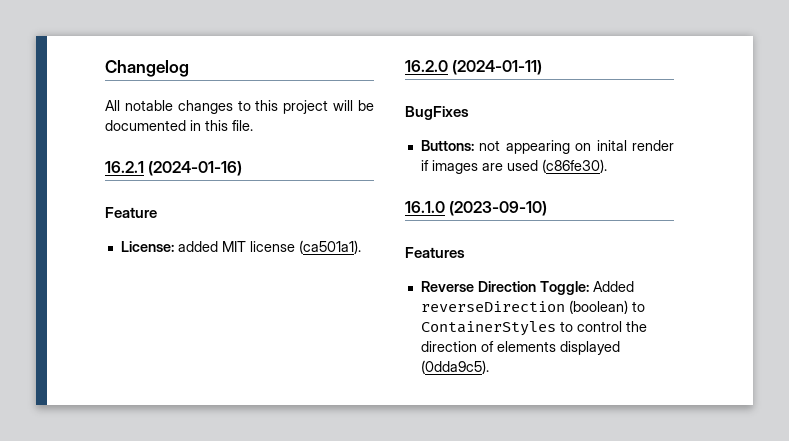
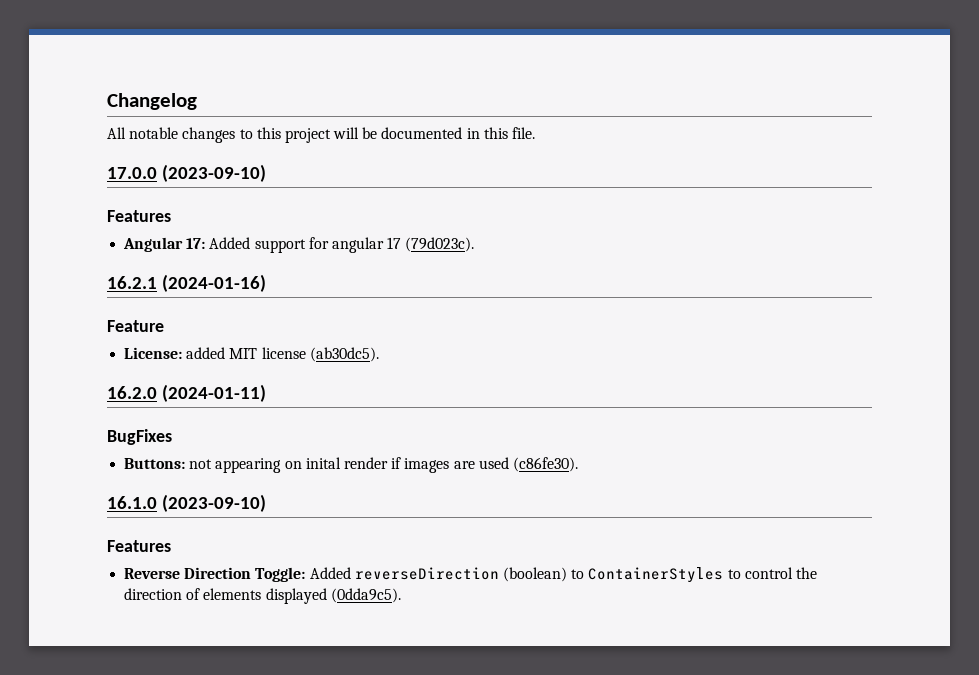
(253, 125) none -> [107,164,267,182] [107,210,171,222] [123,237,475,253] // 17.0.0 (2023-09-10) // Features // Angular 17: Added support for angular 17 (79d023c).
[298,240,361,254] (ca501a1). -> [309,347,379,362] (ab30dc5).

